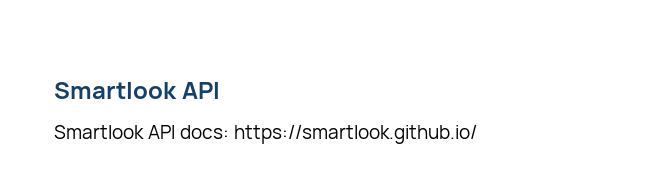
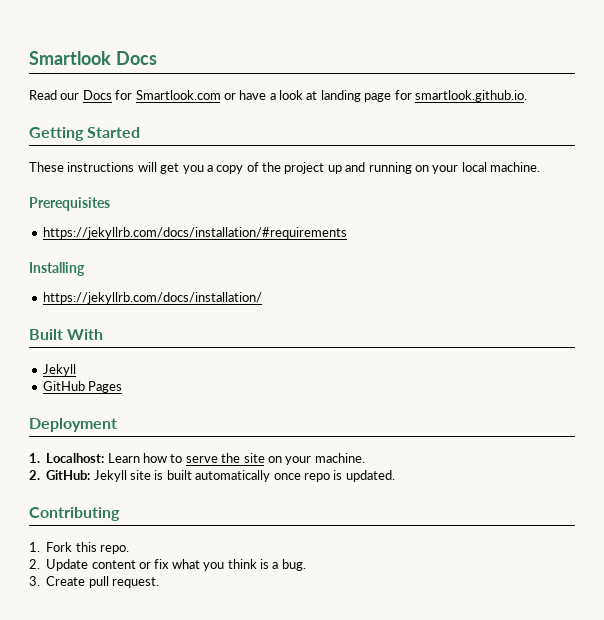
[54,82,221,99] [54,125,478,144] Smartlook API // Smartlook API docs: https://smartlook.github.io/ -> [29,51,157,65] [29,90,527,102] [29,127,141,141] [29,162,540,174] [29,197,110,211] [42,227,347,239] [29,262,85,276] [42,292,262,304] [29,329,104,340] [42,364,76,376] [42,381,123,393] [29,418,117,432] [29,453,365,465] [29,470,395,482] [29,507,120,521] [29,542,129,554] [29,559,306,571] [29,576,159,588] Smartlook Docs // Read our Docs for Smartlook.com or have a look at landing page for smartlook.github.io. // Getting Started // These instructions will get you a copy of the project up and running on your local machine. // Prerequisites // https://jekyllrb.com/docs/installation/#requirements // Installing // https://jekyllrb.com/docs/installation/ // Built With // Jekyll // GitHub Pages // Deployment // 1. Localhost: Learn how to serve the site on your machine. // 2. GitHub: Jekyll site is built automatically once repo is updated. // Contributing // 1. Fork this repo. // 2. Update content or fix what you think is a bug. // 3. Create pull request.

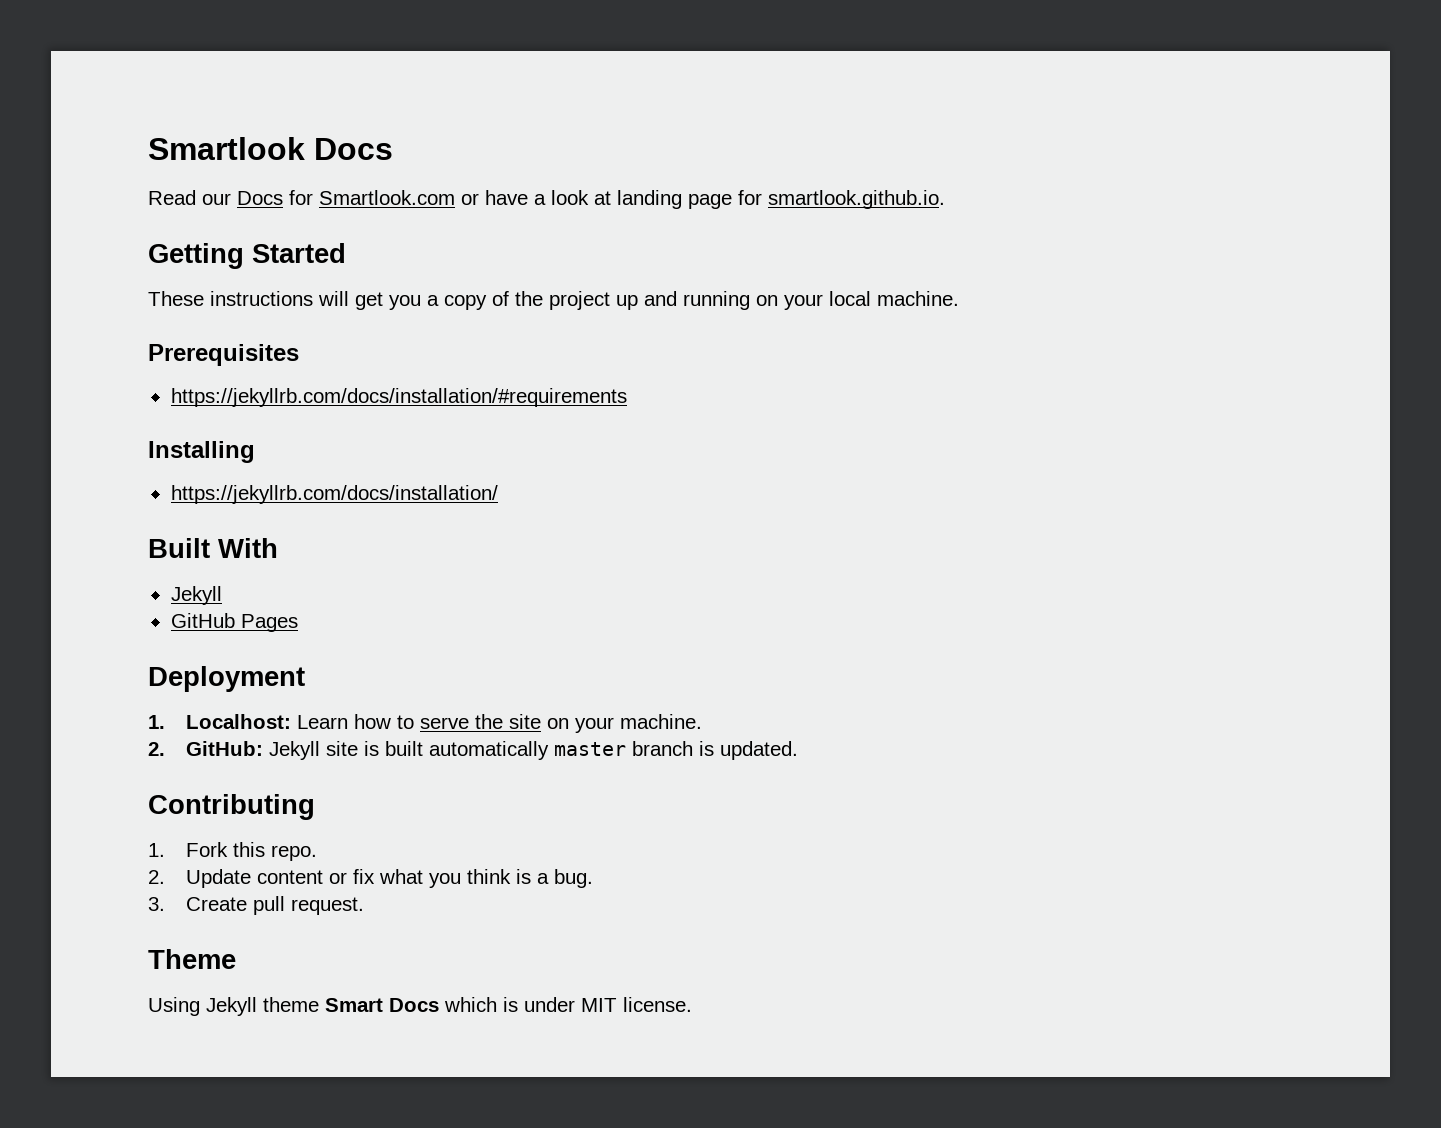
[273,473,330,482] once repo -> [554,741,694,756] master branch
(159, 582) none -> [148,949,236,969] [148,997,692,1016] // Theme // Using Jekyll theme Smart Docs which is under MIT license.

